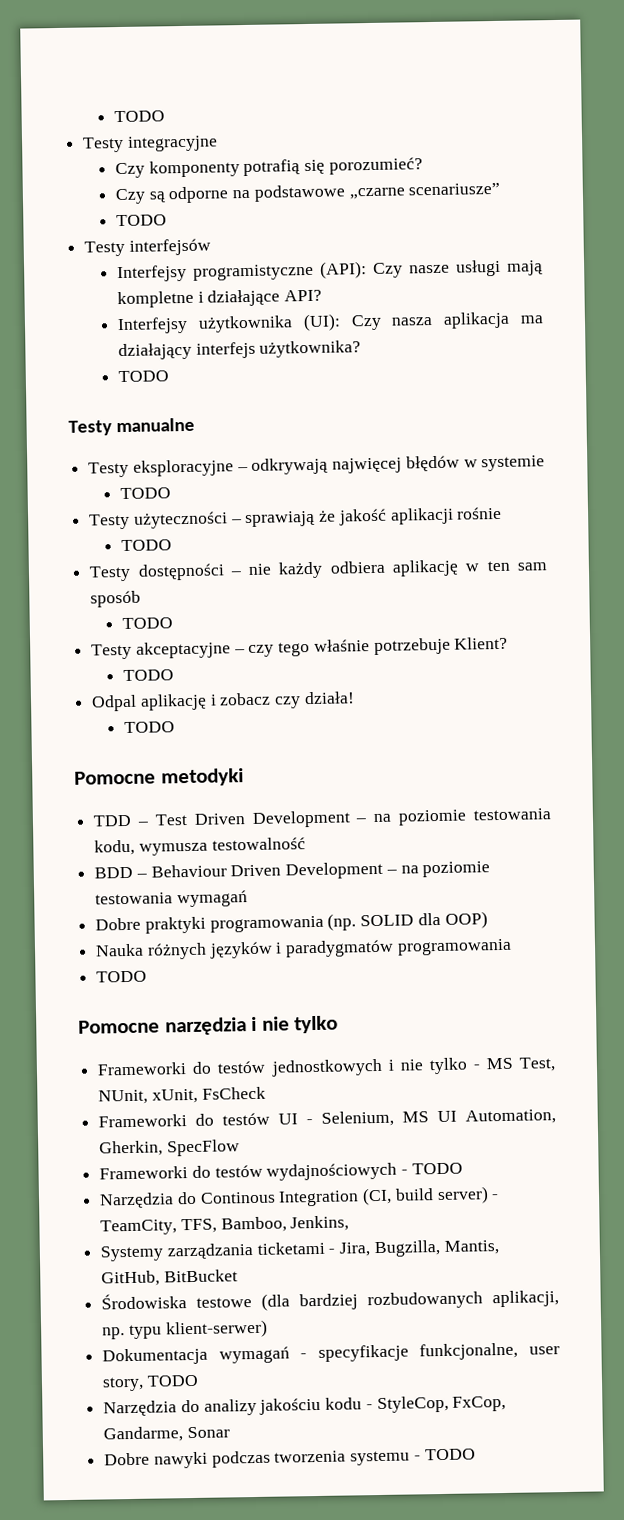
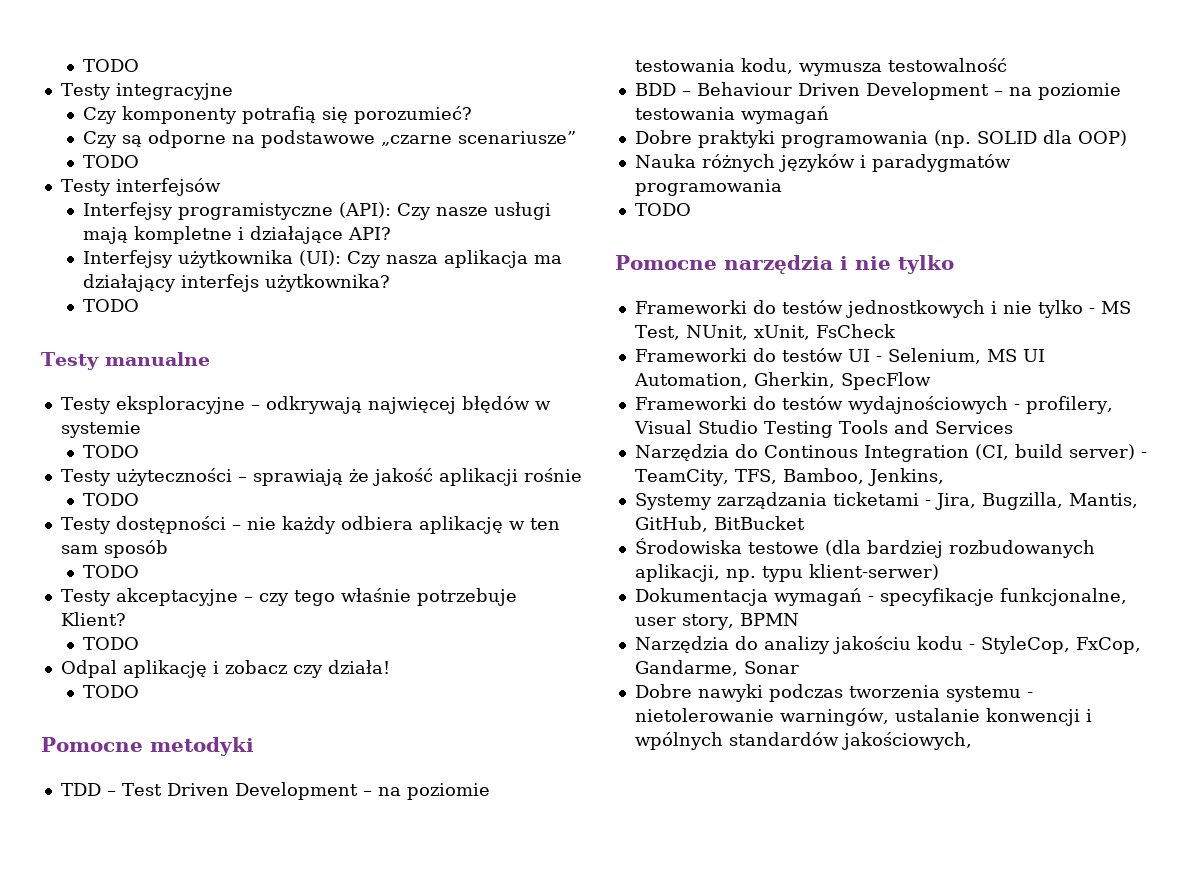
[411,1162,463,1175] TODO -> [1025,396,1113,414] [633,420,1013,438] profilery, Visual Studio Testing Tools and Services
[146,1374,199,1387] TODO -> [739,613,799,626] BPMN
[424,1448,476,1461] TODO -> [634,708,1092,726] [634,732,972,750] nietolerowanie warningów, ustalanie konwencji i wpólnych standardów jakościowych,

